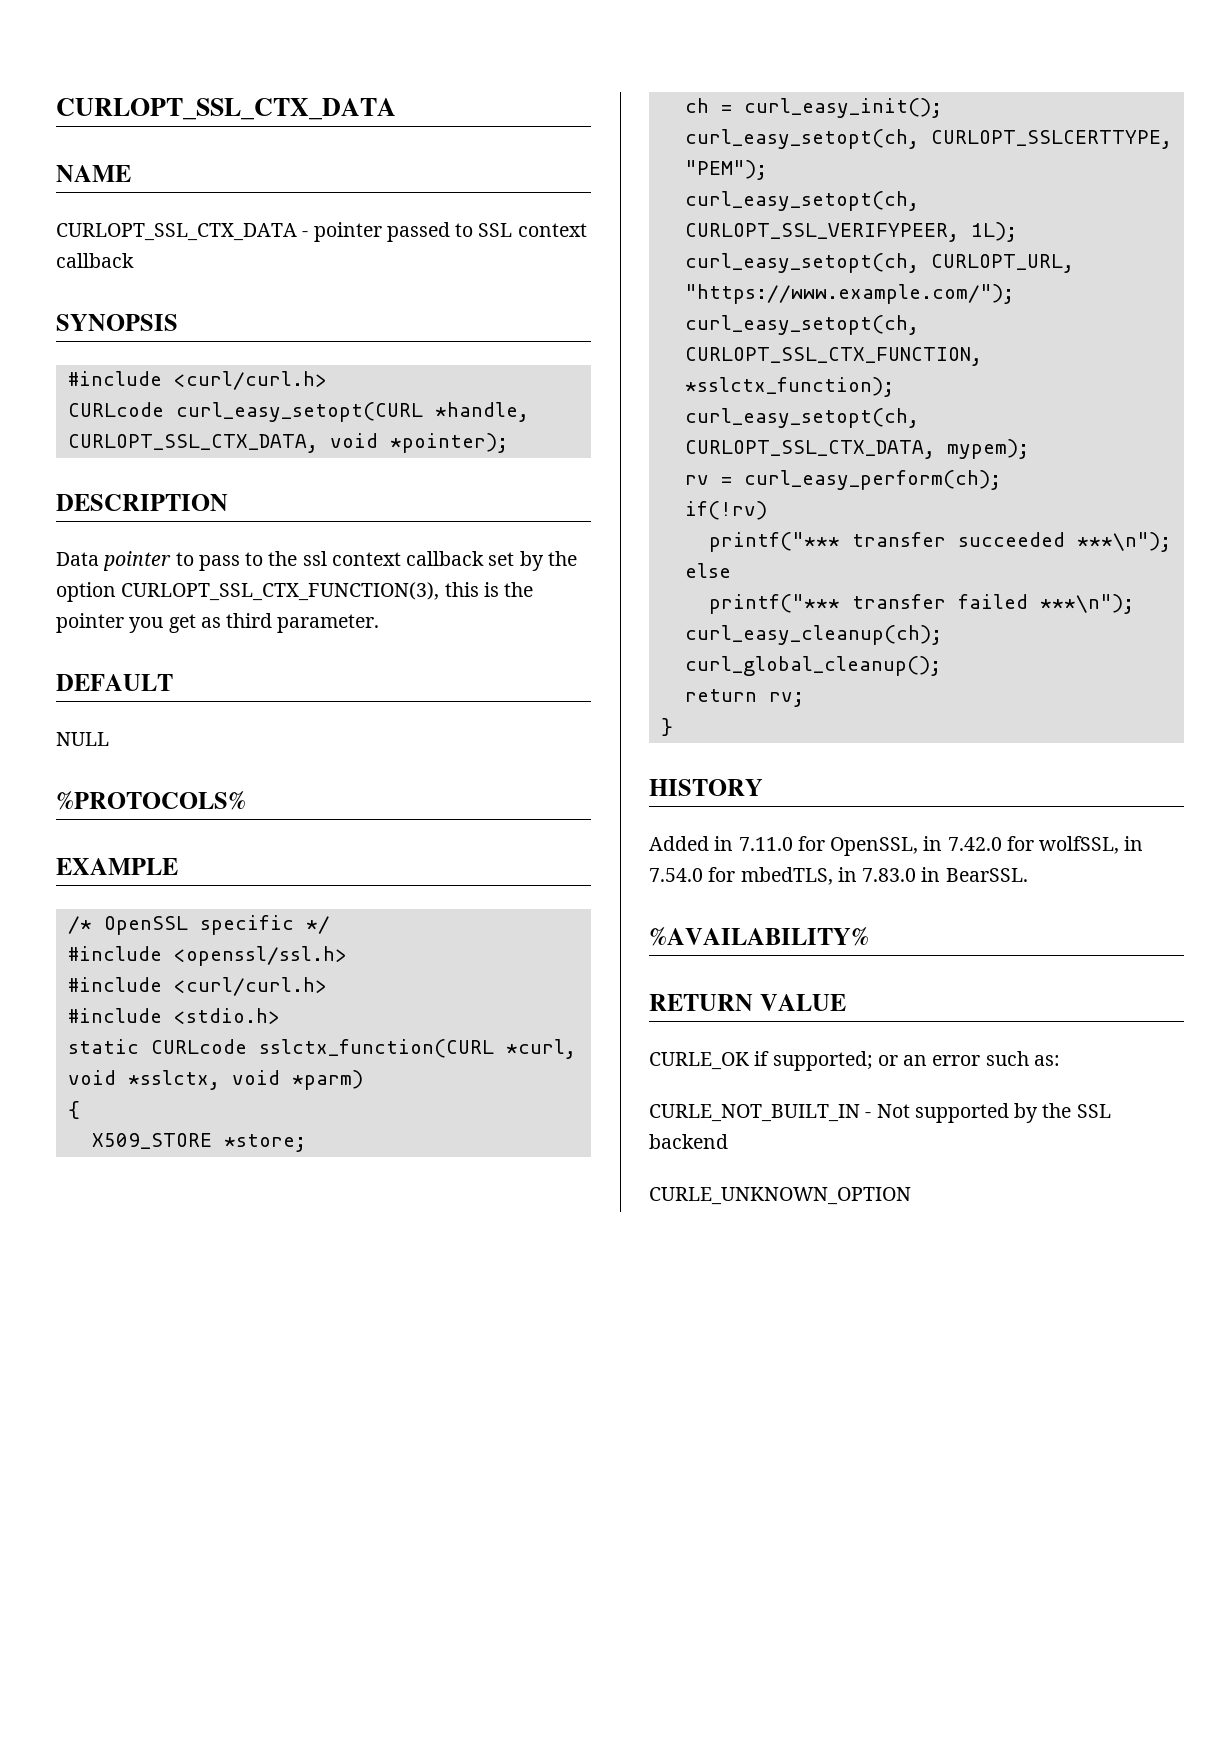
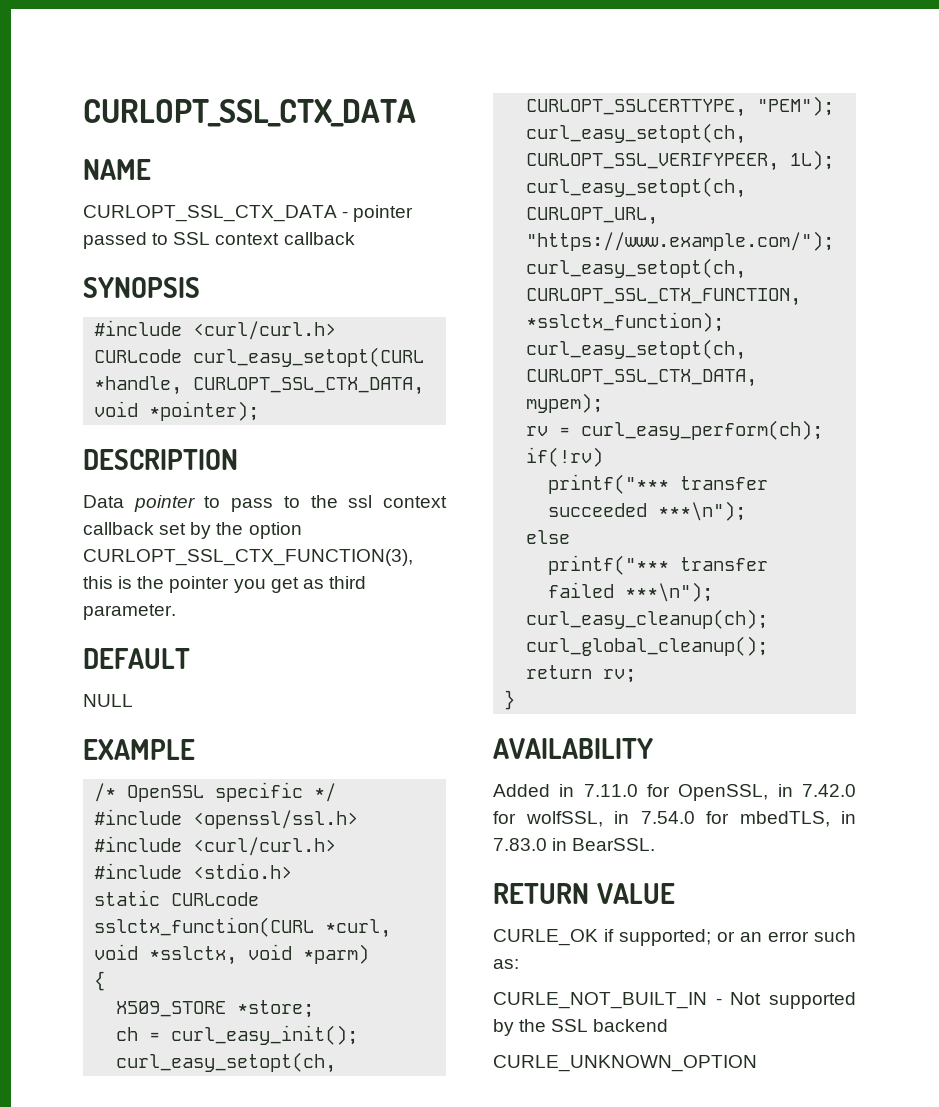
[56,791,246,810] // %PROTOCOLS% -> (133, 700) none
[649,779,763,796] HISTORY -> [493,738,653,759] AVAILABILITY
[649,927,869,946] // %AVAILABILITY% -> (656, 844) none

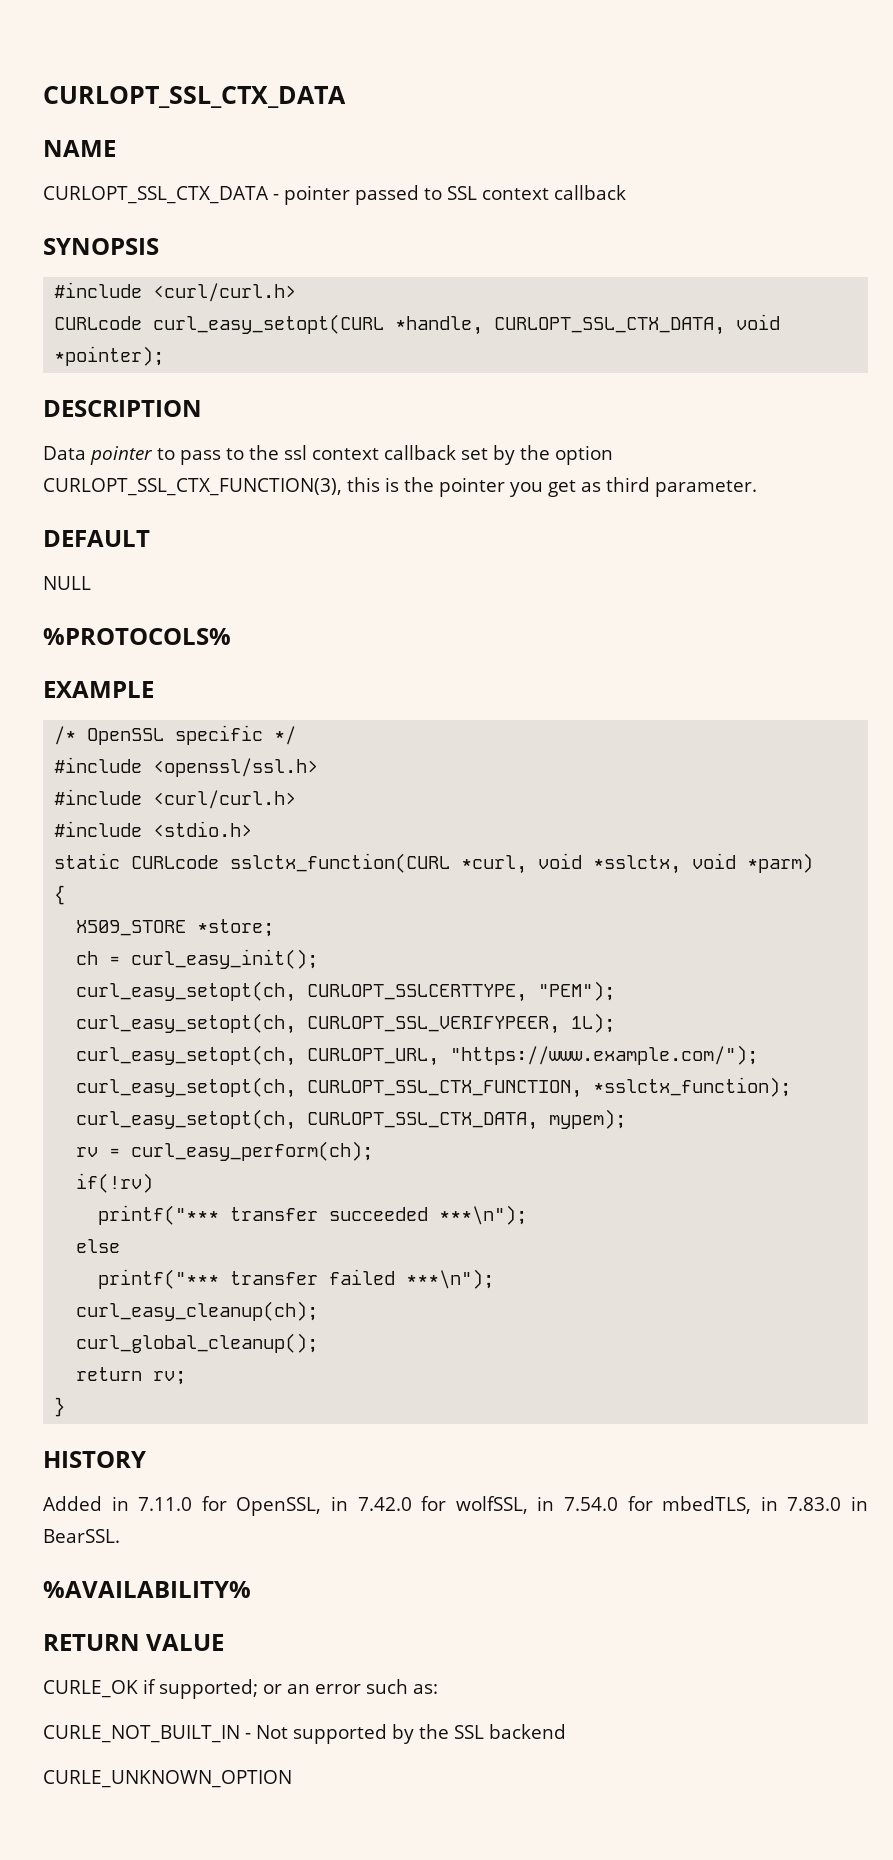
(133, 700) none -> [43,628,231,645] // %PROTOCOLS%
[493,738,653,759] AVAILABILITY -> [43,1451,146,1468] HISTORY
(656, 844) none -> [43,1581,251,1598] // %AVAILABILITY%

